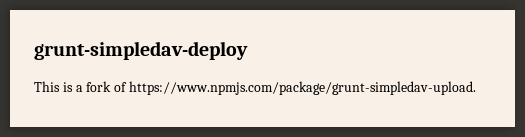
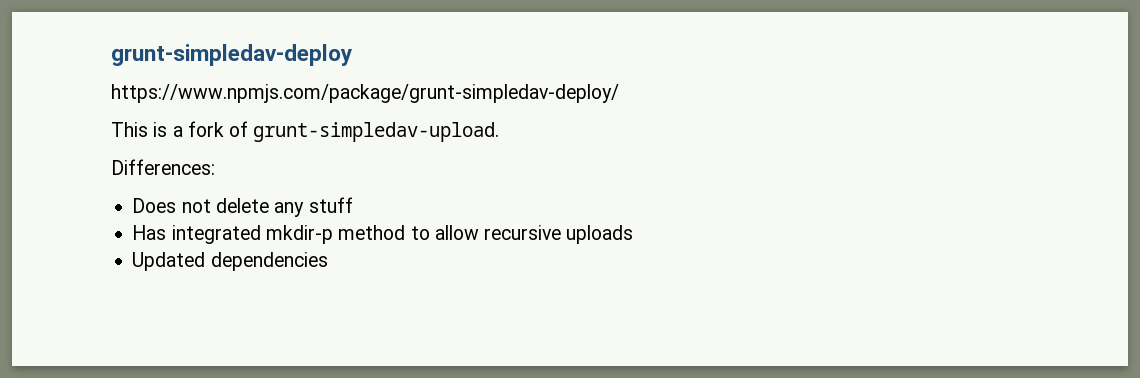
(248, 50) none -> [111,84,619,103] // https://www.npmjs.com/package/grunt-simpledav-deploy/
[128,81,476,95] https://www.npmjs.com/package/grunt-simpledav-upload. -> [253,122,500,142] [111,159,215,175] [132,197,353,217] [132,225,634,244] [132,252,328,271] grunt-simpledav-upload. // Differences: // Does not delete any stuff // Has integrated mkdir-p method to allow recursive uploads // Updated dependencies

